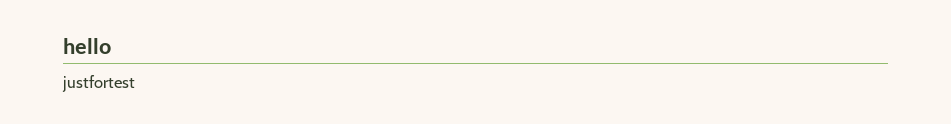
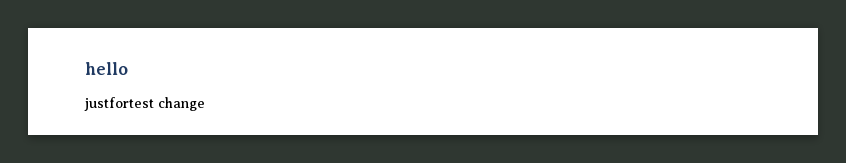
(135, 83) none -> [158,97,205,111] change

